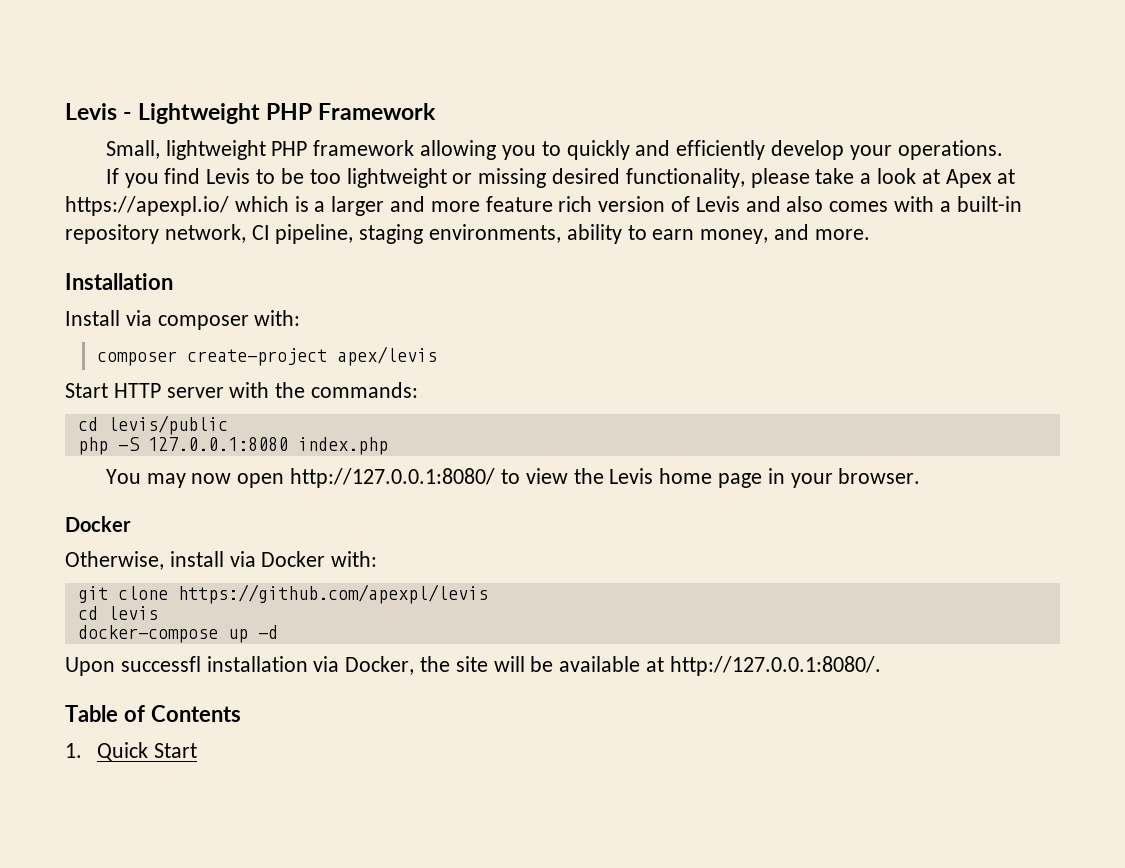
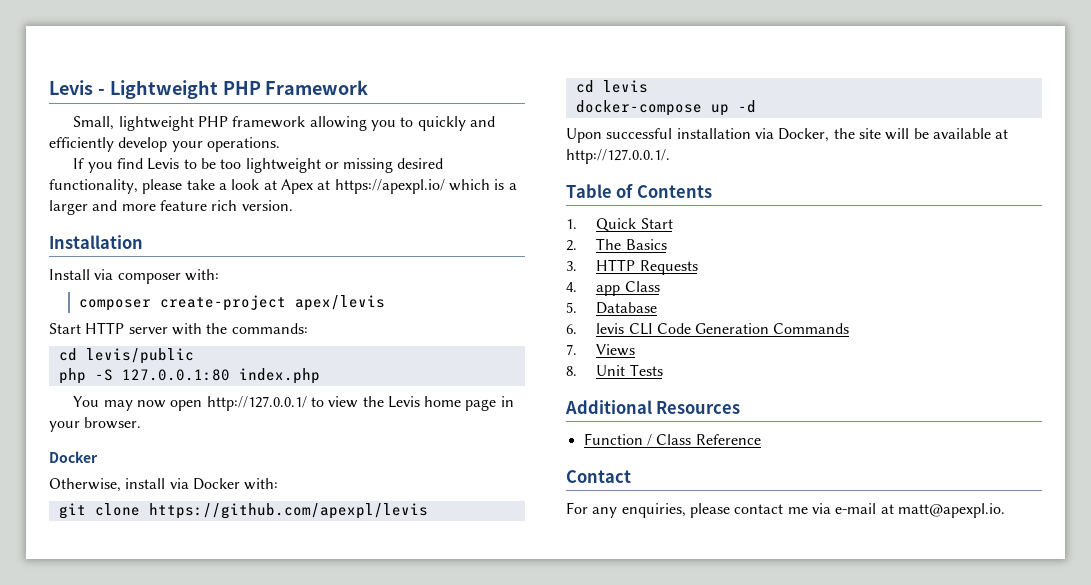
[598,196,1022,212] [65,224,870,244] version of Levis and also comes with a built-in repository network, CI pipeline, staging environments, ability to earn money, and more. -> [241,200,293,211] version.
[147,437,288,451] 127.0.0.1:8080 -> [121,369,230,381] 127.0.0.1:80
[290,468,496,488] http://127.0.0.1:8080/ -> [206,396,307,411] http://127.0.0.1/
[120,656,201,672] successfl -> [606,128,673,139] successful
[669,656,881,676] http://127.0.0.1:8080/. -> [566,149,670,164] http://127.0.0.1/.
(198, 750) none -> [566,238,667,251] [566,259,698,275] [566,281,660,296] [566,302,658,314] [566,323,850,335] [566,344,636,356] [566,364,663,376] [565,400,741,414] [583,433,761,446] [566,470,631,483] [566,502,1005,518] // 2. The Basics // 3. HTTP Requests // 4. app Class // 5. Database // 6. levis CLI Code Generation Commands // 7. Views // 8. Unit Tests // Additional Resources // Function / Class Reference // Contact // For any enquiries, please contact me via e-mail at matt@apexpl.io.

